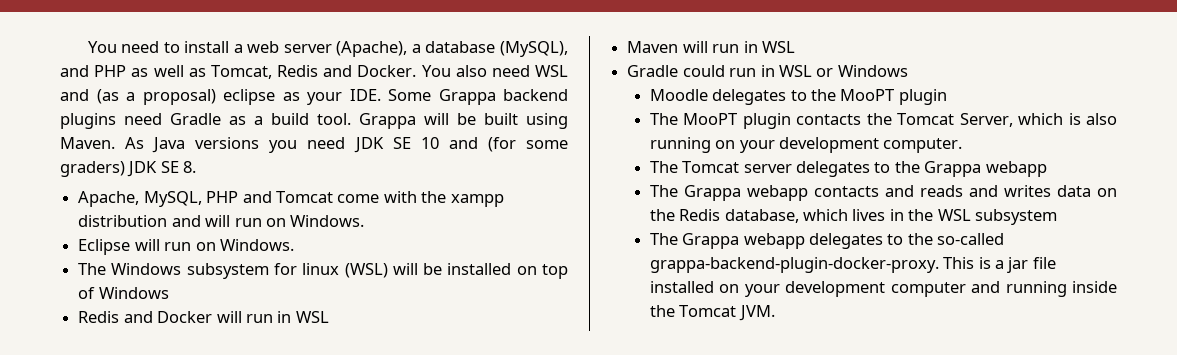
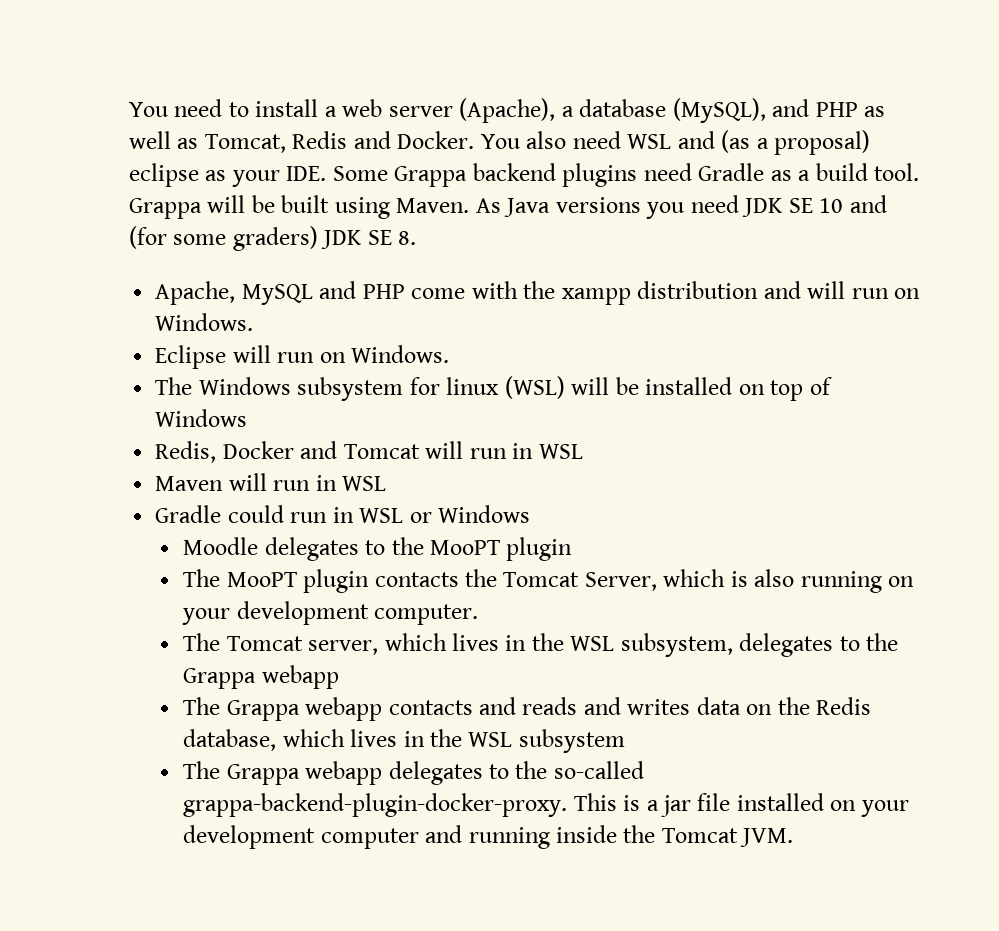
[143,191,333,207] MySQL, PHP and Tomcat -> [241,281,405,305] MySQL and PHP
[78,311,213,323] Redis and Docker -> [155,441,420,463] Redis, Docker and Tomcat
[743,164,792,173] server -> [308,633,733,657] server, which lives in the WSL subsystem,

